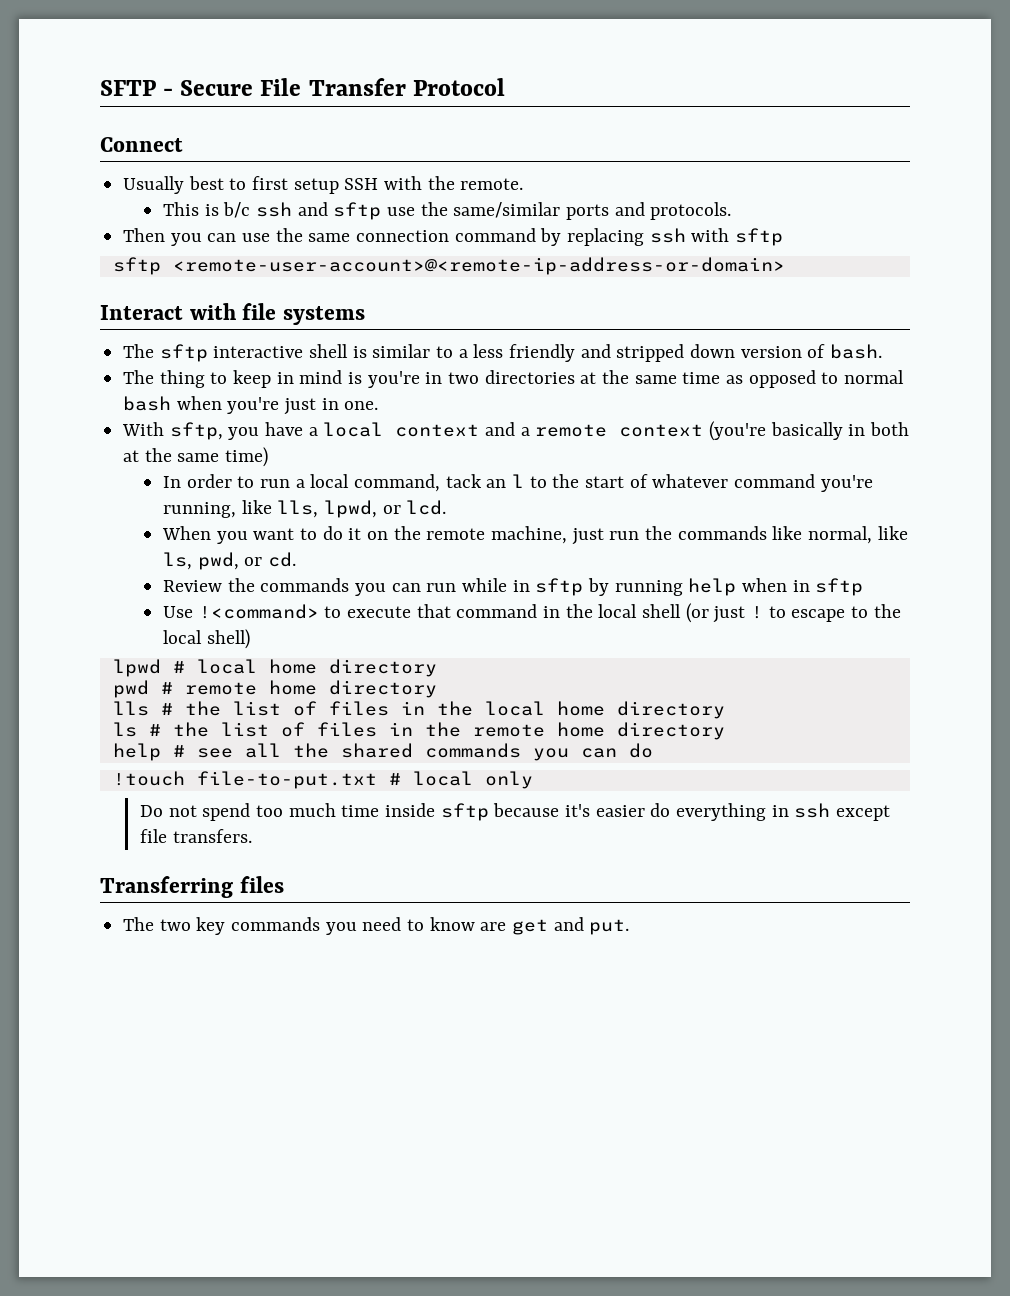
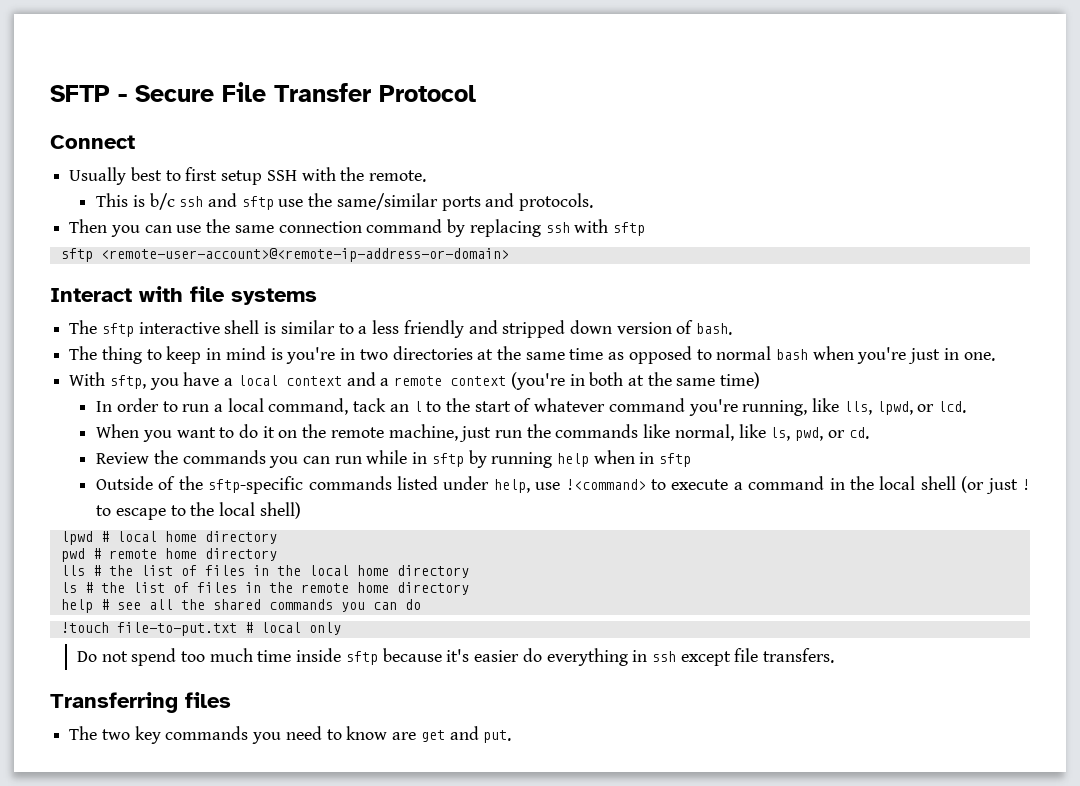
[770,422,843,440] basically -> (565, 381) none
[163,606,194,618] Use -> [96,476,561,494] Outside of the sftp-specific commands listed under help, use
[416,604,451,618] that -> [733,482,743,490] a

